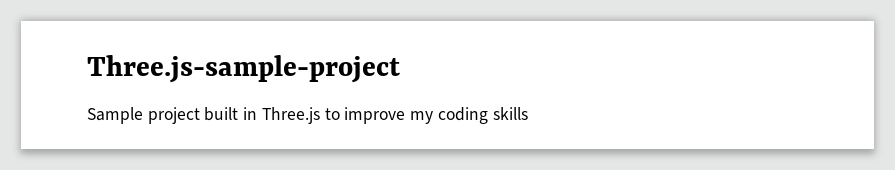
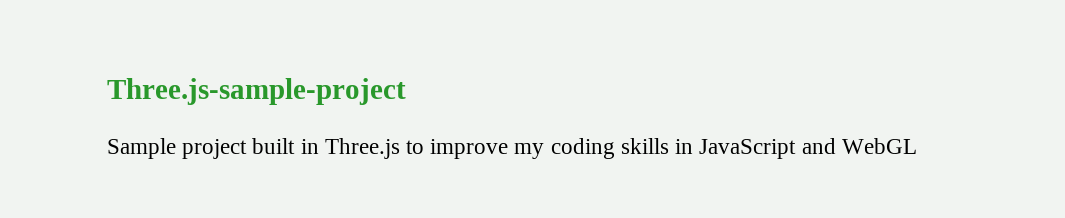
(528, 113) none -> [675,138,917,159] in JavaScript and WebGL

